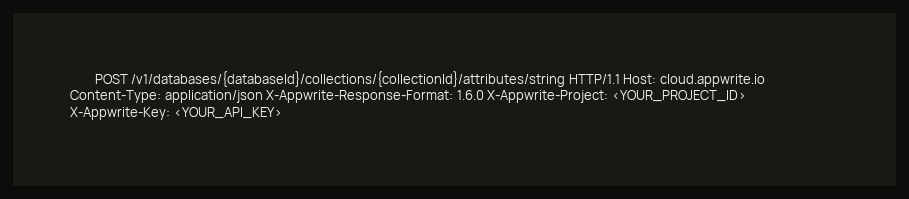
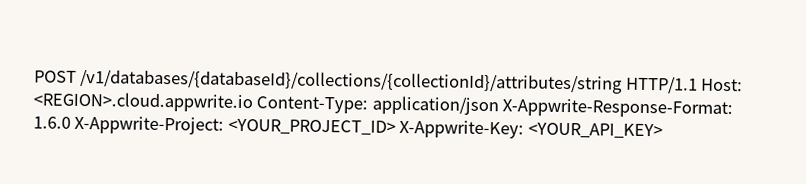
[659,74,765,87] cloud.appwrite.io -> [33,91,253,113] <REGION>.cloud.appwrite.io

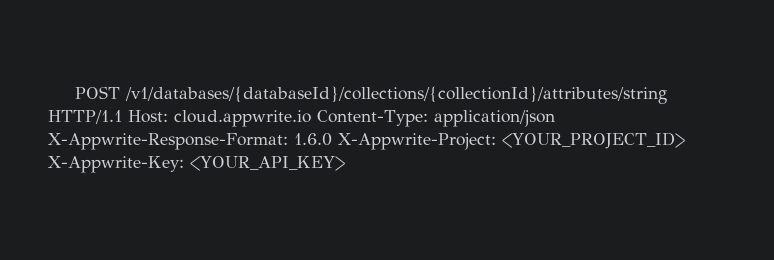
[33,91,253,113] <REGION>.cloud.appwrite.io -> [174,110,311,127] cloud.appwrite.io

